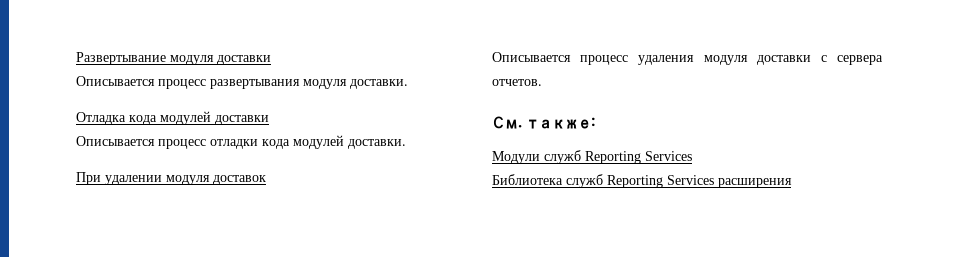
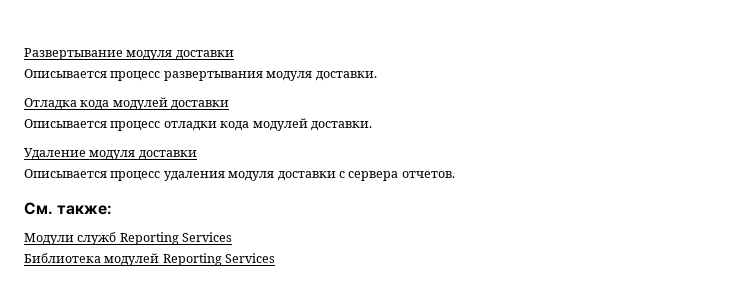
[76,172,266,185] При удалении модуля доставок -> [24,148,197,160] Удаление модуля доставки
[566,174,792,188] служб Reporting Services расширения -> [104,253,276,266] модулей Reporting Services

